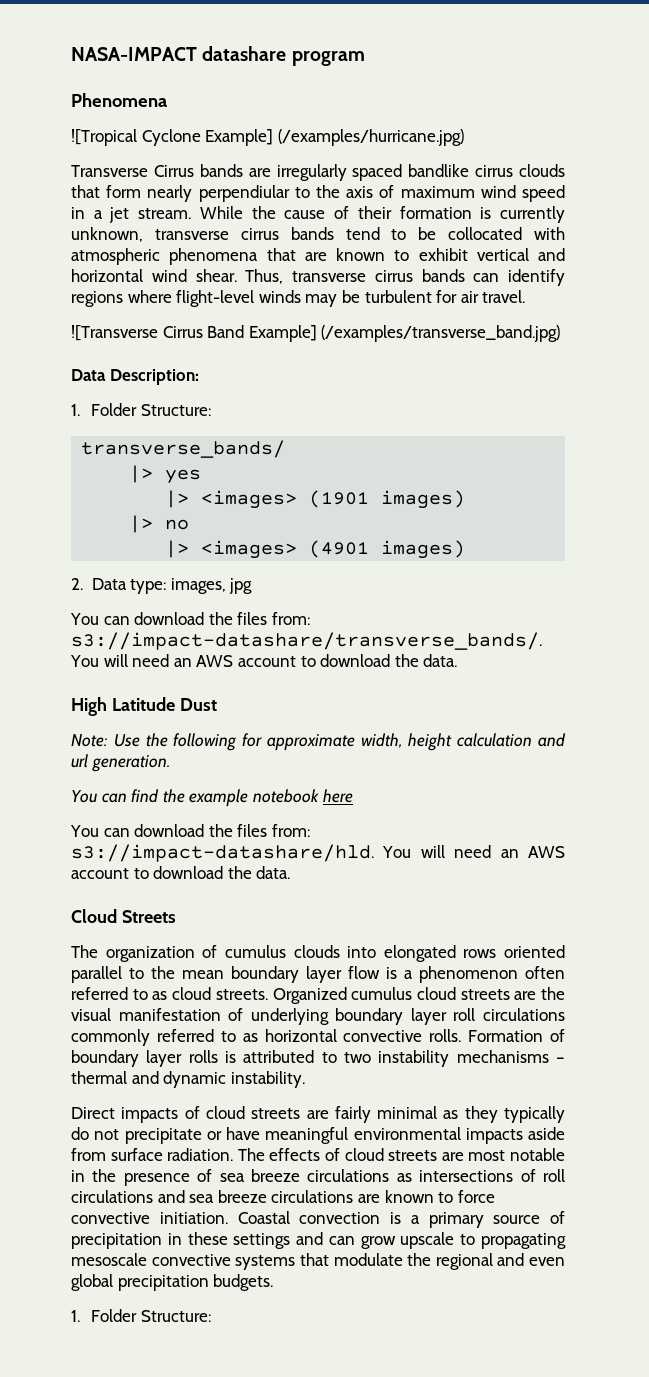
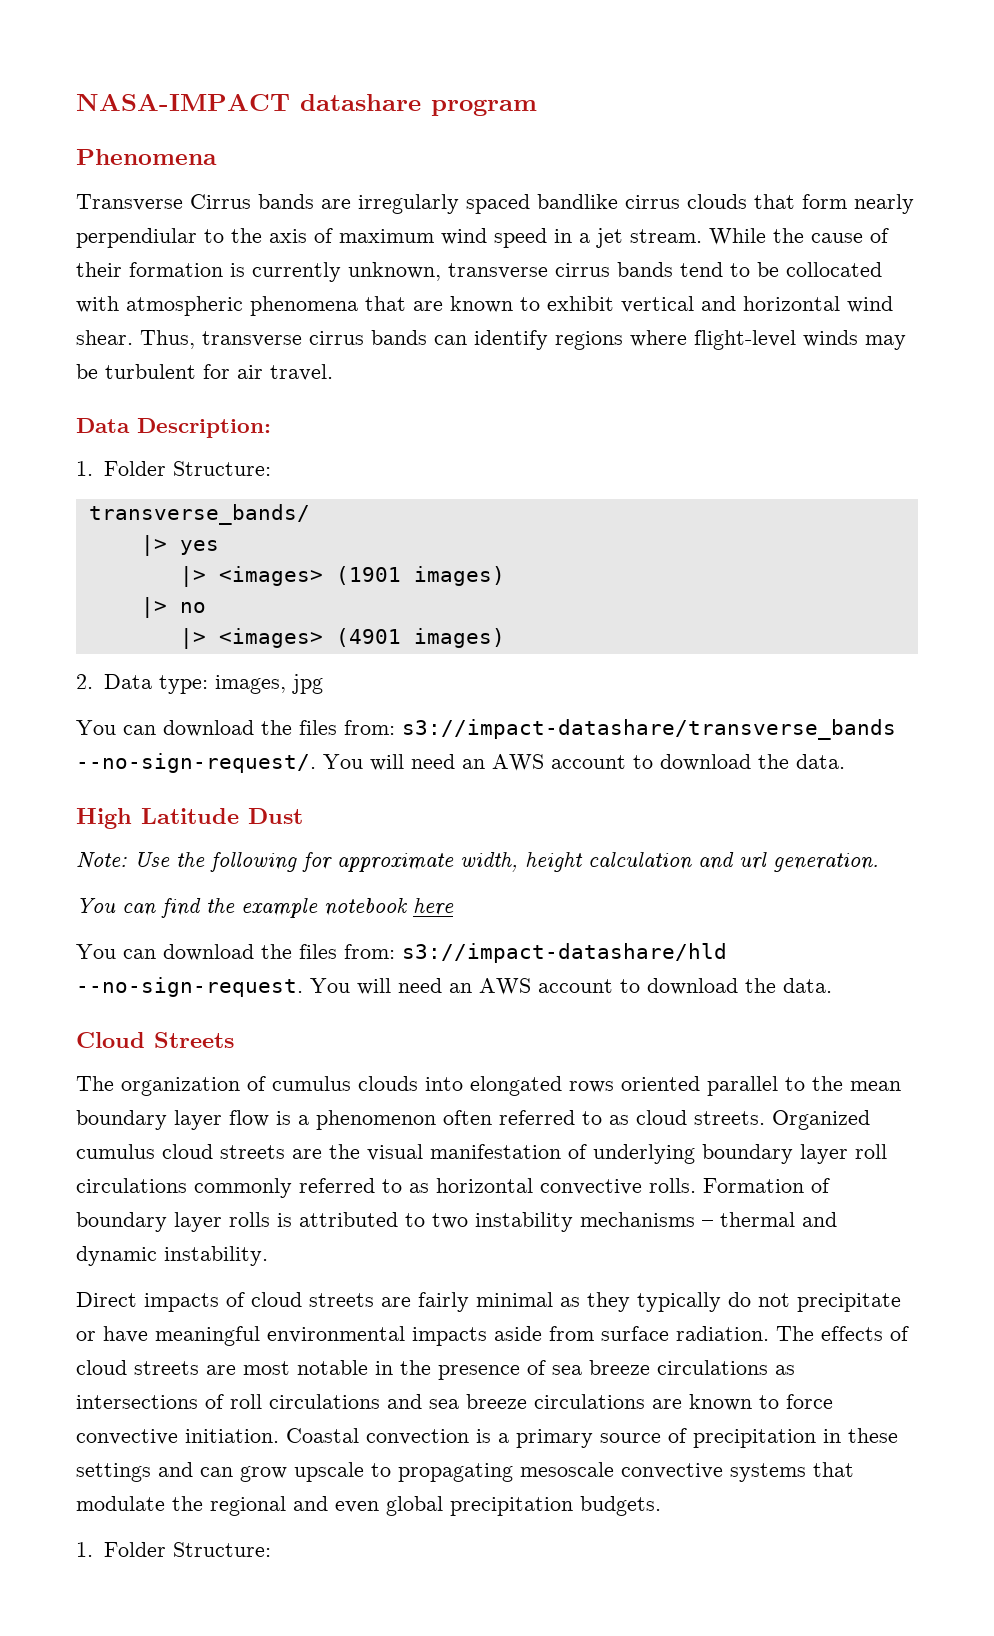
[71,129,464,146] // ![Tropical Cyclone Example] (/examples/hurricane.jpg) -> (217, 157) none
[71,325,561,342] // ![Transverse Cirrus Band Example] (/examples/transverse_band.jpg) -> (333, 372) none
[71,632,542,650] s3://impact-datashare/transverse_bands/. -> [402,719,896,740] [76,753,316,773] s3://impact-datashare/transverse_bands --no-sign-request/.
[71,844,374,862] s3://impact-datashare/hld. -> [402,943,727,963] [76,977,303,997] s3://impact-datashare/hld --no-sign-request.

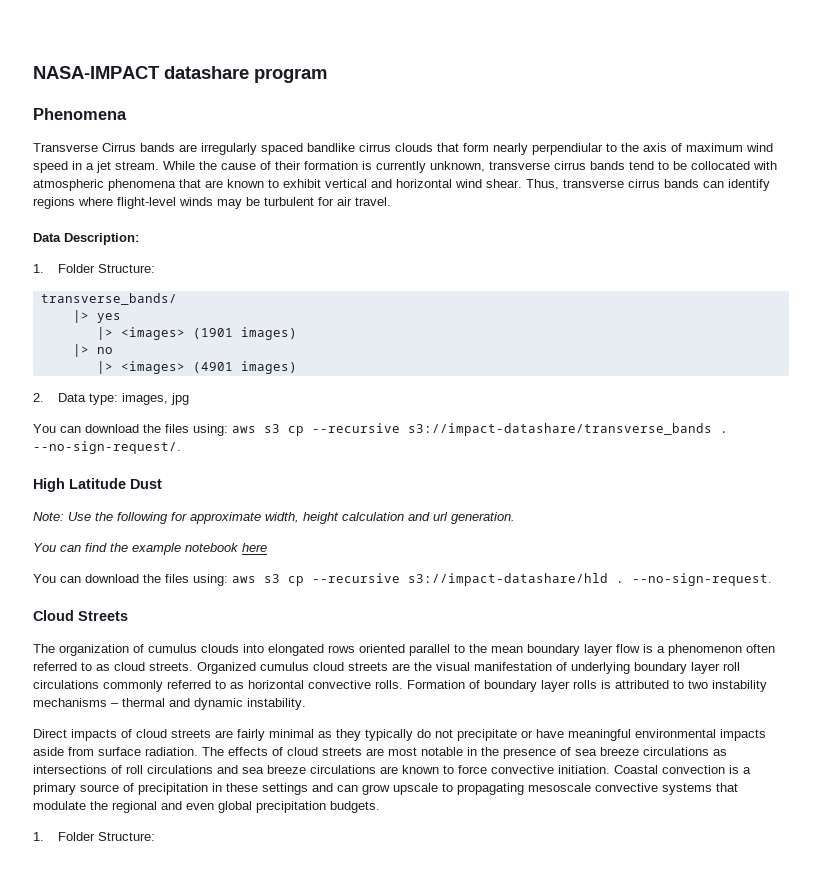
[344,719,896,740] [76,753,845,773] from: s3://impact-datashare/transverse_bands --no-sign-request/. You will need an AWS account to download the data. -> [193,423,728,436] [33,441,181,454] using: aws s3 cp --recursive s3://impact-datashare/transverse_bands . --no-sign-request/.
[344,943,727,963] [76,977,832,997] from: s3://impact-datashare/hld --no-sign-request. You will need an AWS account to download the data. -> [193,573,772,586] using: aws s3 cp --recursive s3://impact-datashare/hld . --no-sign-request.

